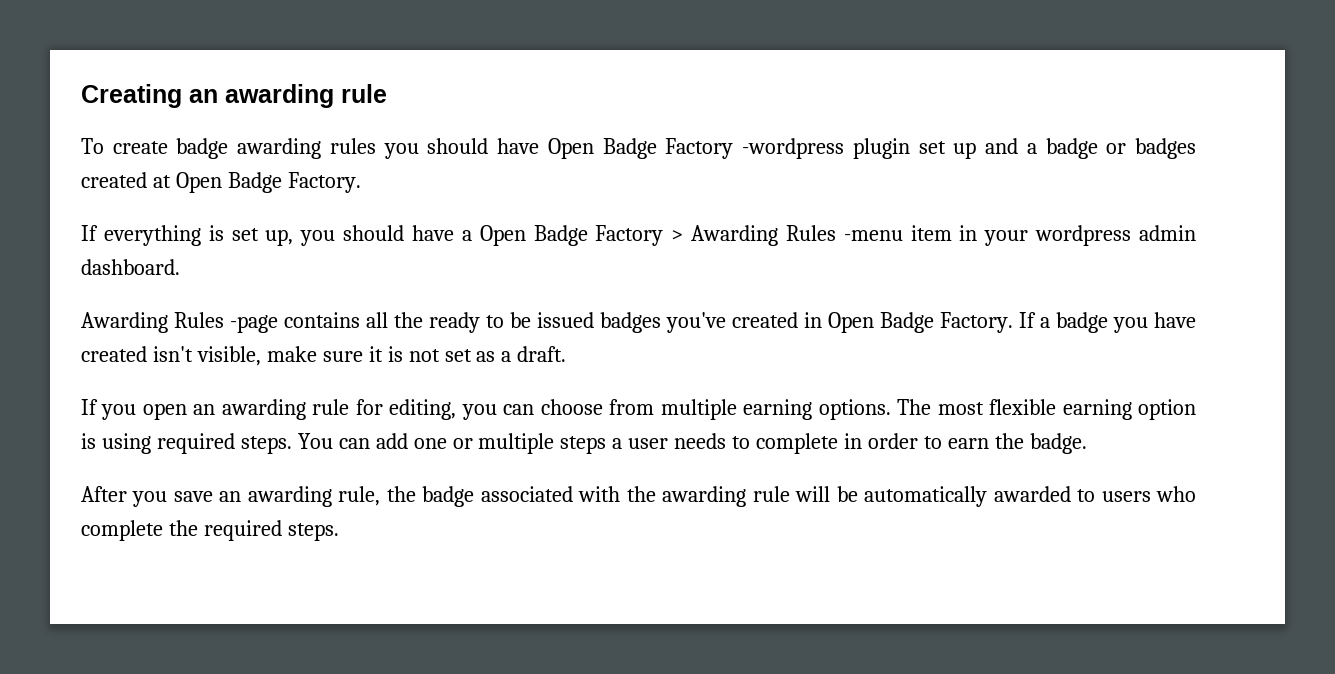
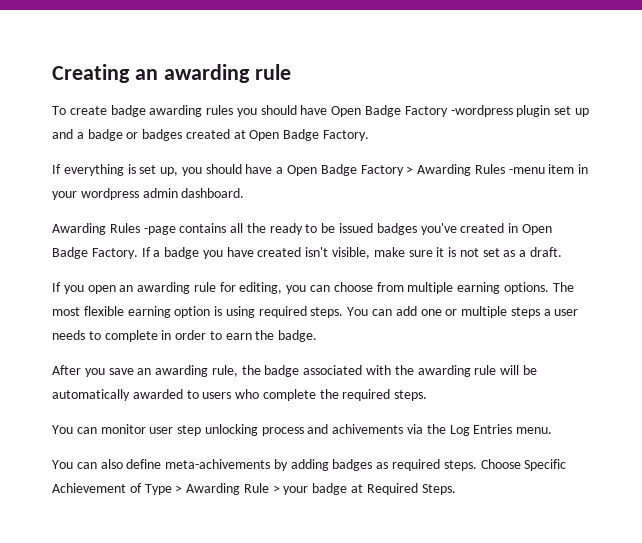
(339, 532) none -> [52,424,553,436] [52,459,567,471] [52,483,456,495] // You can monitor user step unlocking process and achivements via the Log Entries menu. // You can also define meta-achivements by adding badges as required steps. Choose Specific Achievement of Type > Awarding Rule > your badge at Required Steps.

